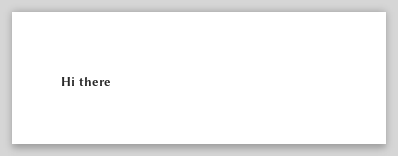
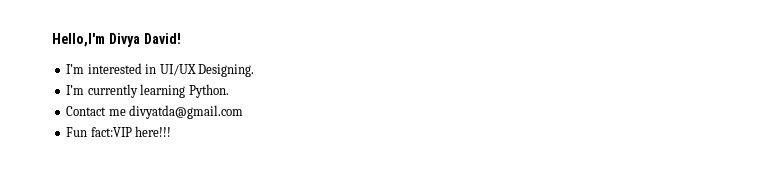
[61,77,111,86] Hi there -> [52,33,181,47] [66,63,255,77] [66,84,229,98] [66,105,244,119] [66,126,172,137] Hello,I'm Divya David! // I’m interested in UI/UX Designing. // I’m currently learning Python. // Contact me divyatda@gmail.com // Fun fact:VIP here!!!

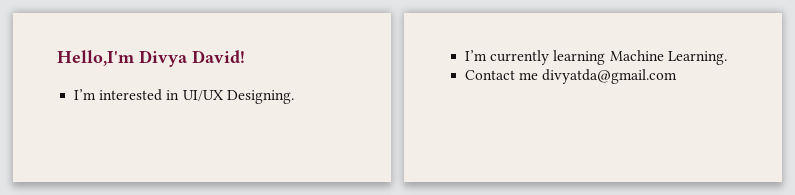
[188,84,229,98] Python. -> [609,50,727,65] Machine Learning.
[66,126,172,137] // Fun fact:VIP here!!! -> (678, 76) none

